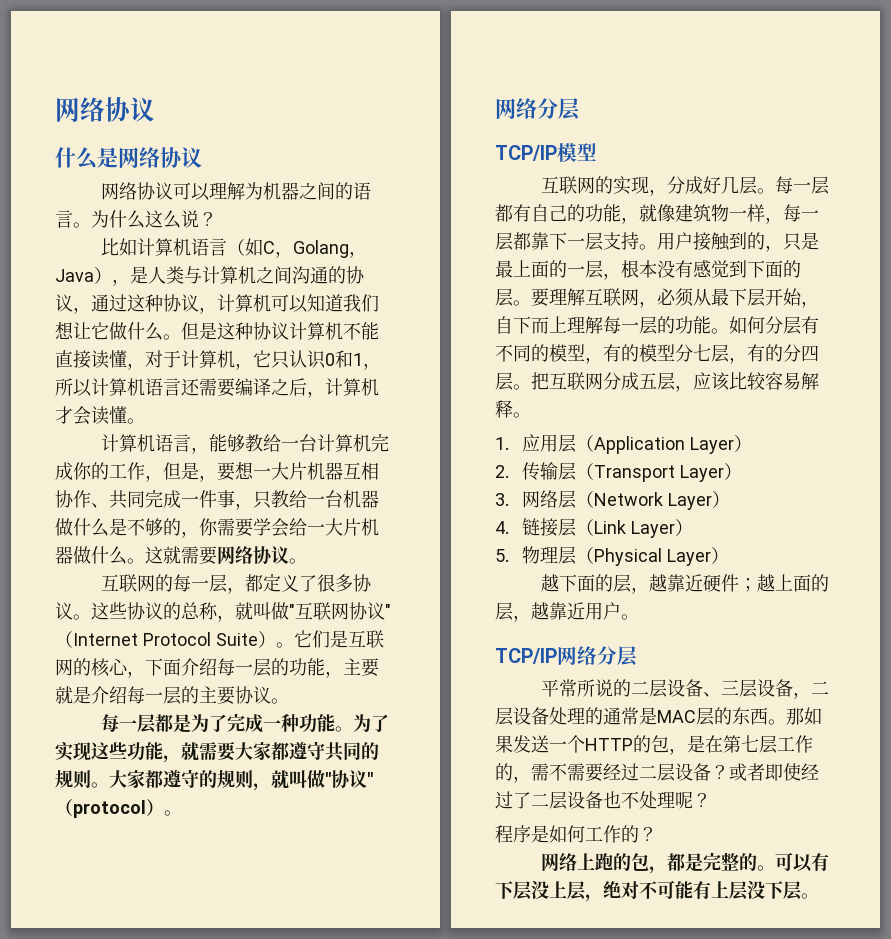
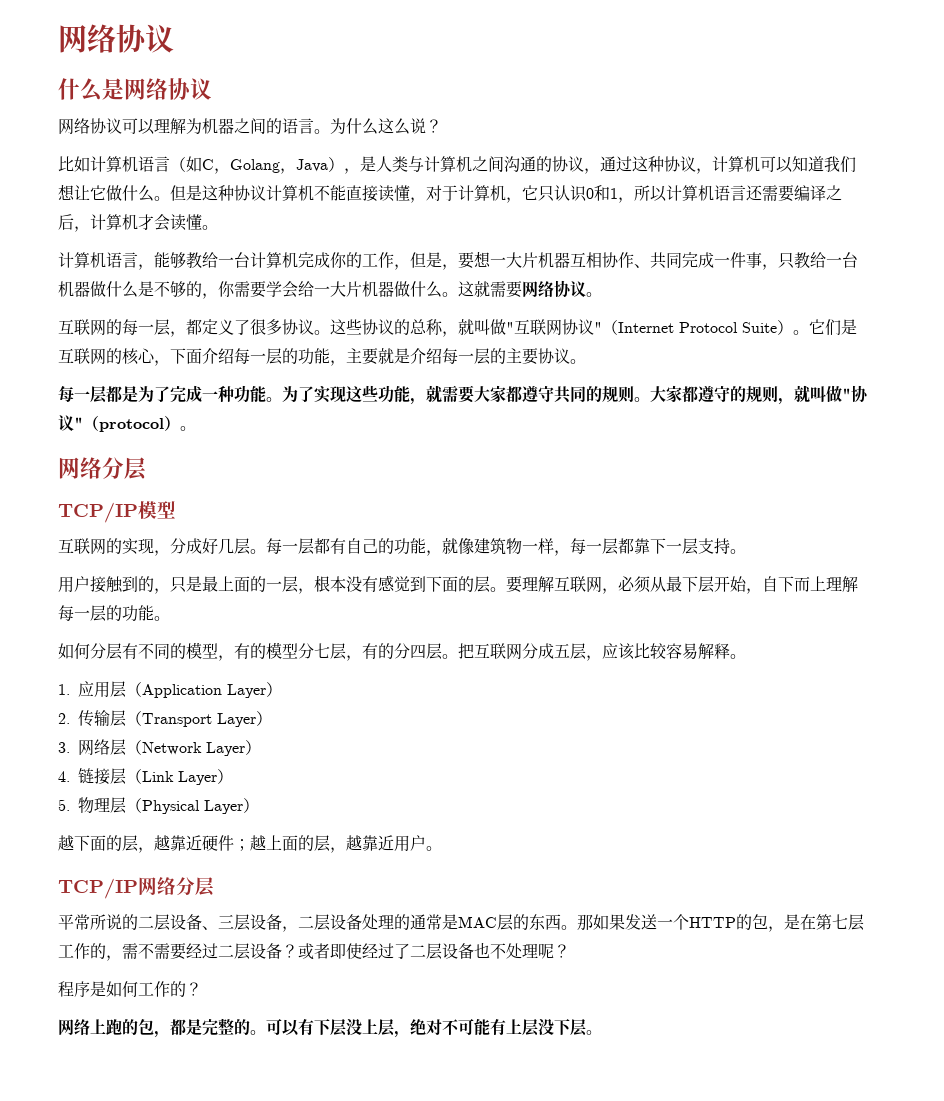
(657, 247) none -> (746, 551) //
(729, 331) none -> (170, 618) //

